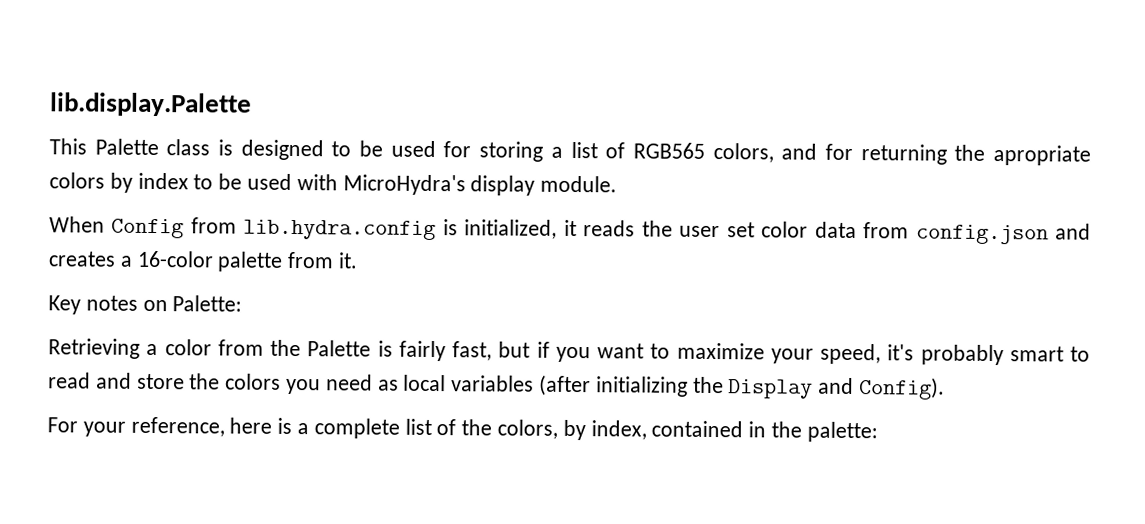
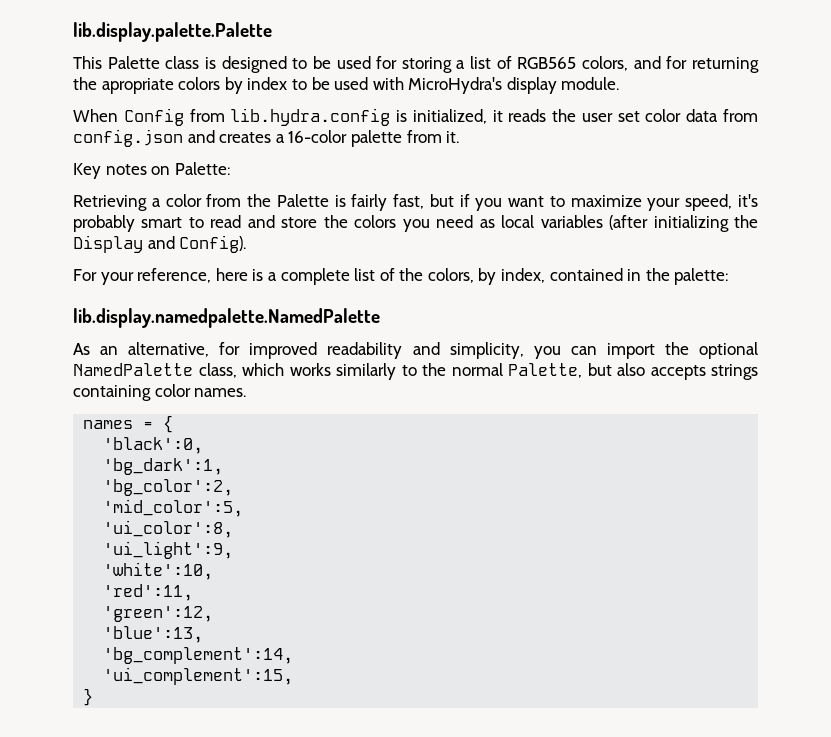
[50,92,252,117] lib.display.Palette -> [73,22,272,42] lib.display.palette.Palette
(878, 432) none -> [73,308,380,328] [73,342,758,359] [73,363,758,380] [73,384,247,401] [83,415,174,433] [103,437,204,454] [103,458,224,475] [103,479,234,496] [103,499,244,517] [103,520,234,538] [103,541,234,559] [103,562,214,580] [103,584,194,601] [103,606,214,622] [103,626,204,643] [103,647,294,664] [103,667,294,685] [83,688,94,706] // lib.display.namedpalette.NamedPalette // As an alternative, for improved readability and simplicity, you can import the optional NamedPalette class, which works similarly to the normal Palette, but also accepts strings containing color names. // names = { // 'black':0, // 'bg_dark':1, // 'bg_color':2, // 'mid_color':5, // 'ui_color':8, // 'ui_light':9, // 'white':10, // 'red':11, // 'green':12, // 'blue':13, // 'bg_complement':14, // 'ui_complement':15, // }

